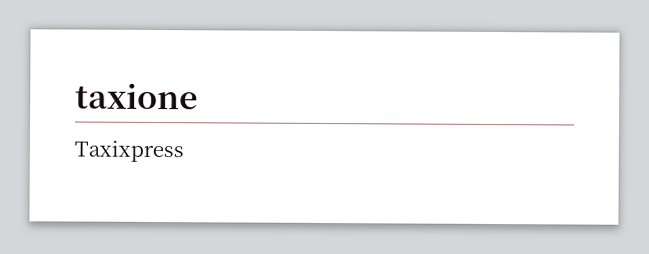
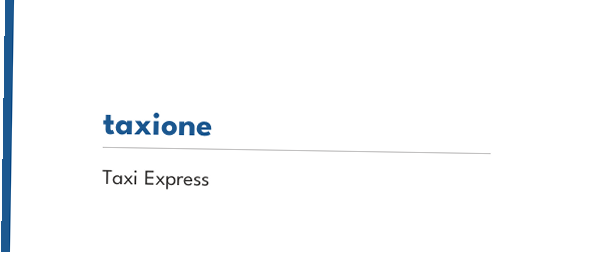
[74,140,184,163] Taxixpress -> [102,169,210,191] Taxi Express

